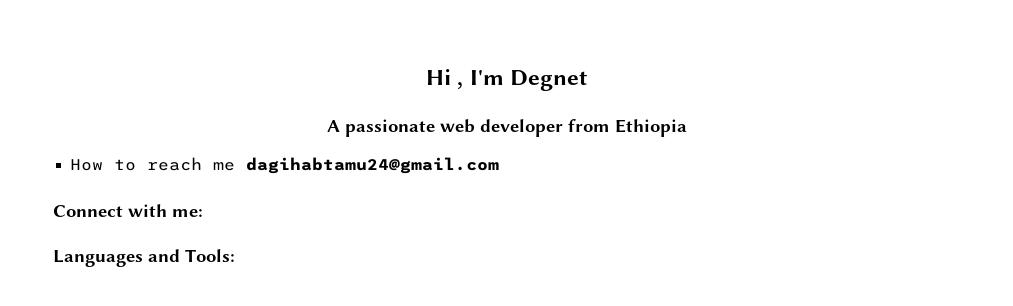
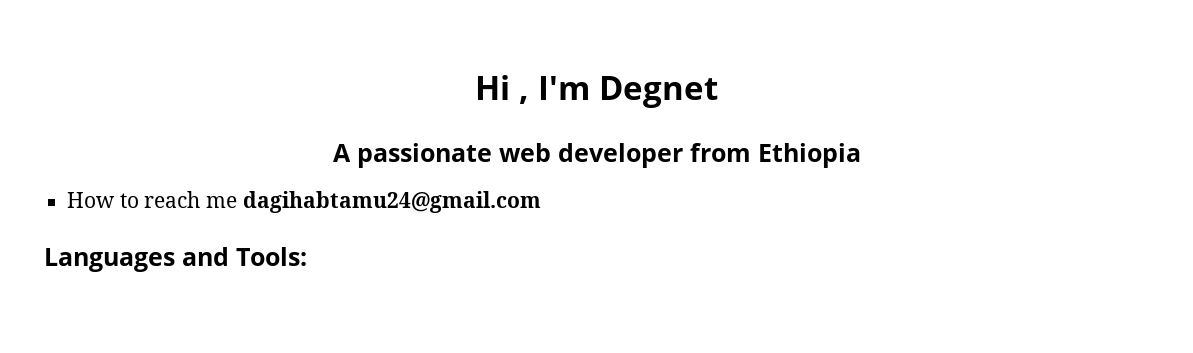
[53,204,203,217] // Connect with me: -> (541, 202) none

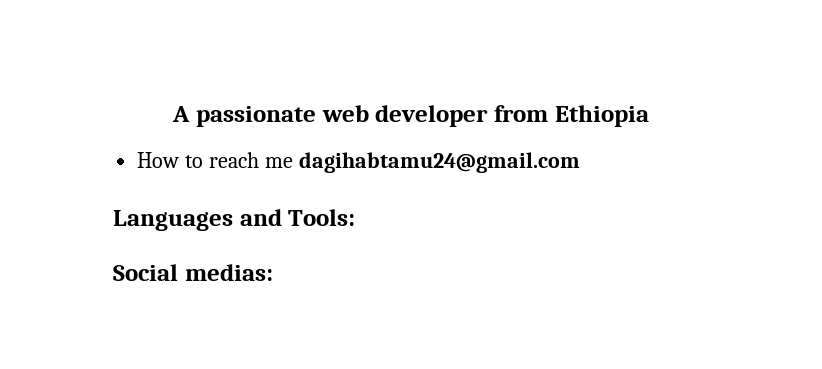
[475,75,718,108] Hi , I'm Degnet // -> (172, 114) none
(307, 256) none -> [113,264,273,281] // Social medias:

